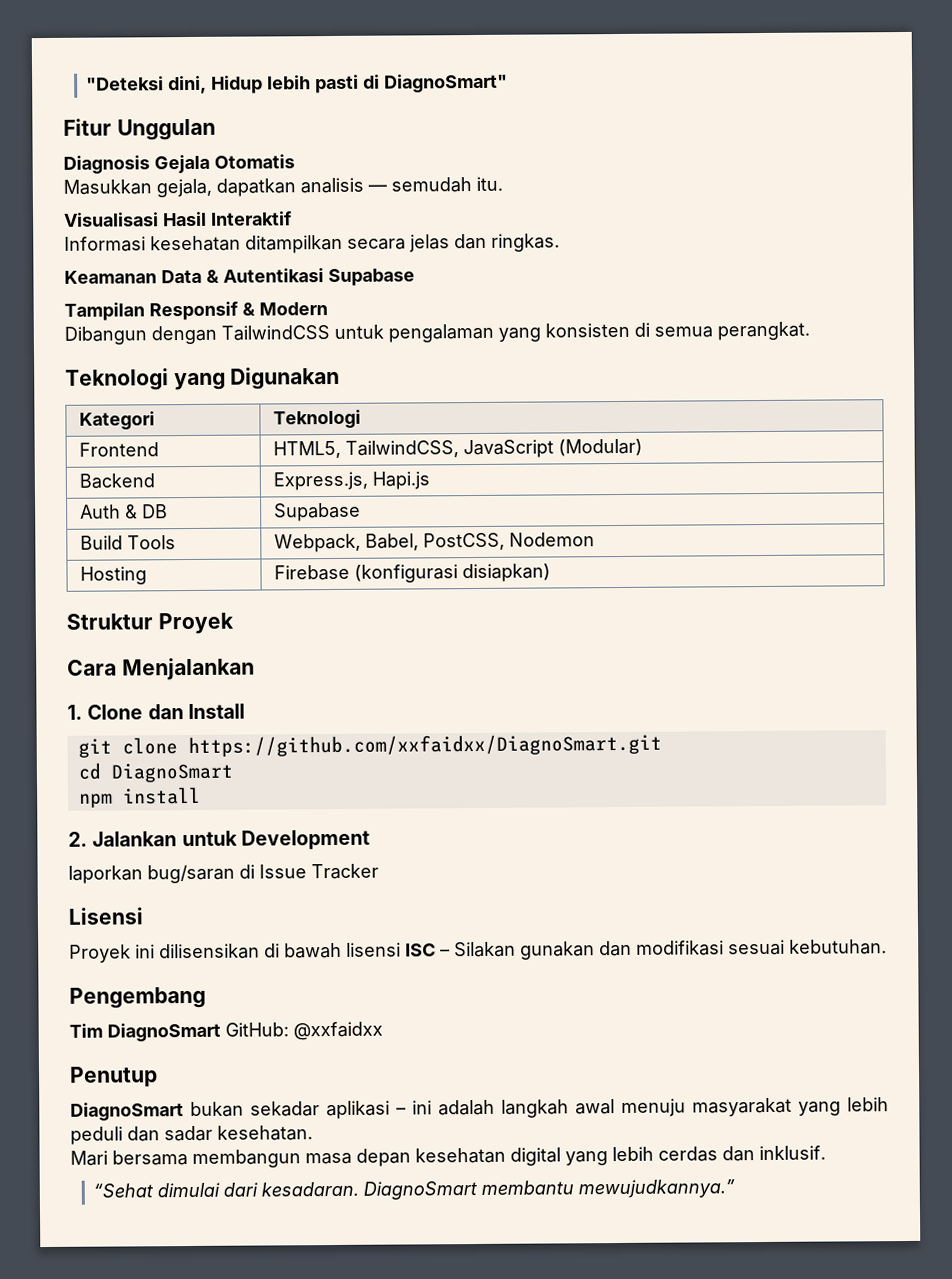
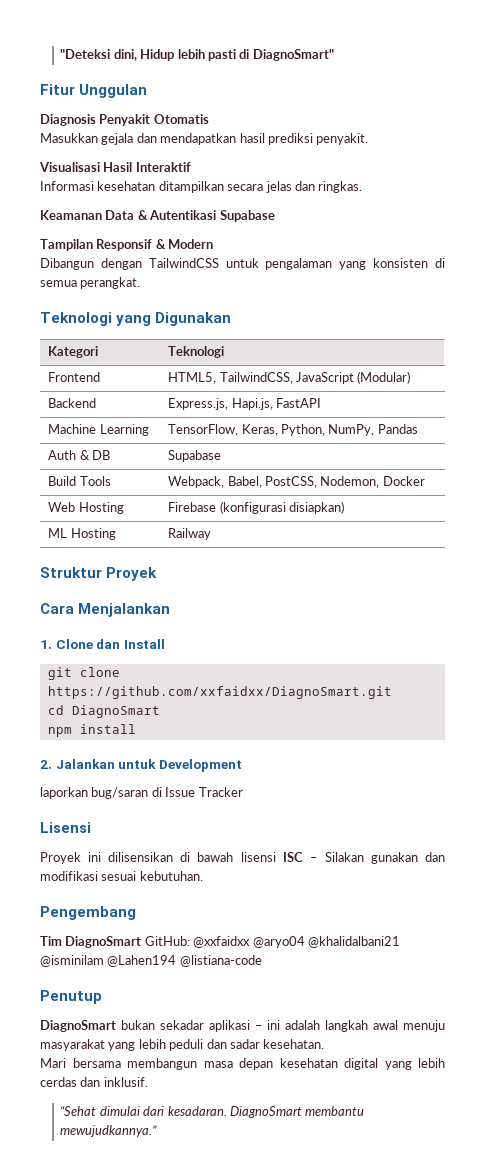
[154,154,210,174] Gejala -> [99,114,151,126] Penyakit
[156,176,503,198] gejala, dapatkan analisis — semudah itu. -> [101,133,369,145] gejala dan mendapatkan hasil prediksi penyakit.
[371,471,430,490] Hapi.js -> [231,398,321,410] [48,424,149,436] [168,424,418,436] Hapi.js, FastAPI // Machine Learning | TensorFlow, Keras, Python, NumPy, Pandas
[508,532,595,547] Nodemon // -> [320,476,425,488] [48,502,76,512] Nodemon, Docker // Web
(551, 573) none -> [48,528,116,540] [168,528,212,540] // ML Hosting | Railway
(383, 1031) none -> [252,936,400,948] [40,955,262,967] @aryo04 @khalidalbani21 @isminilam @Lahen194 @listiana-code

